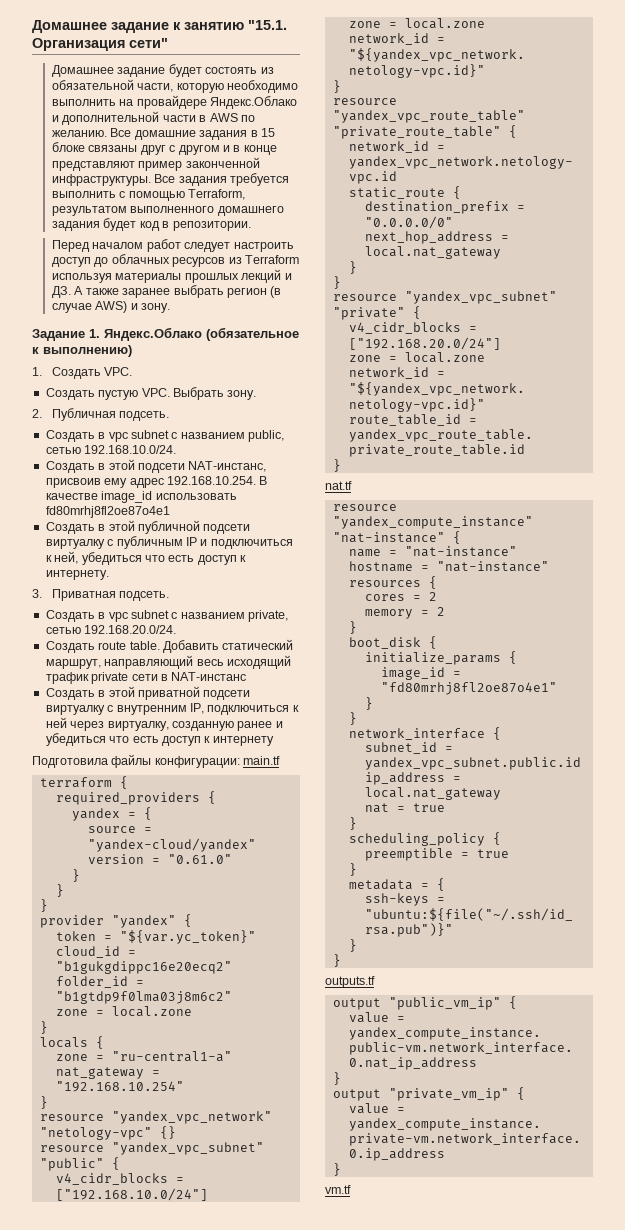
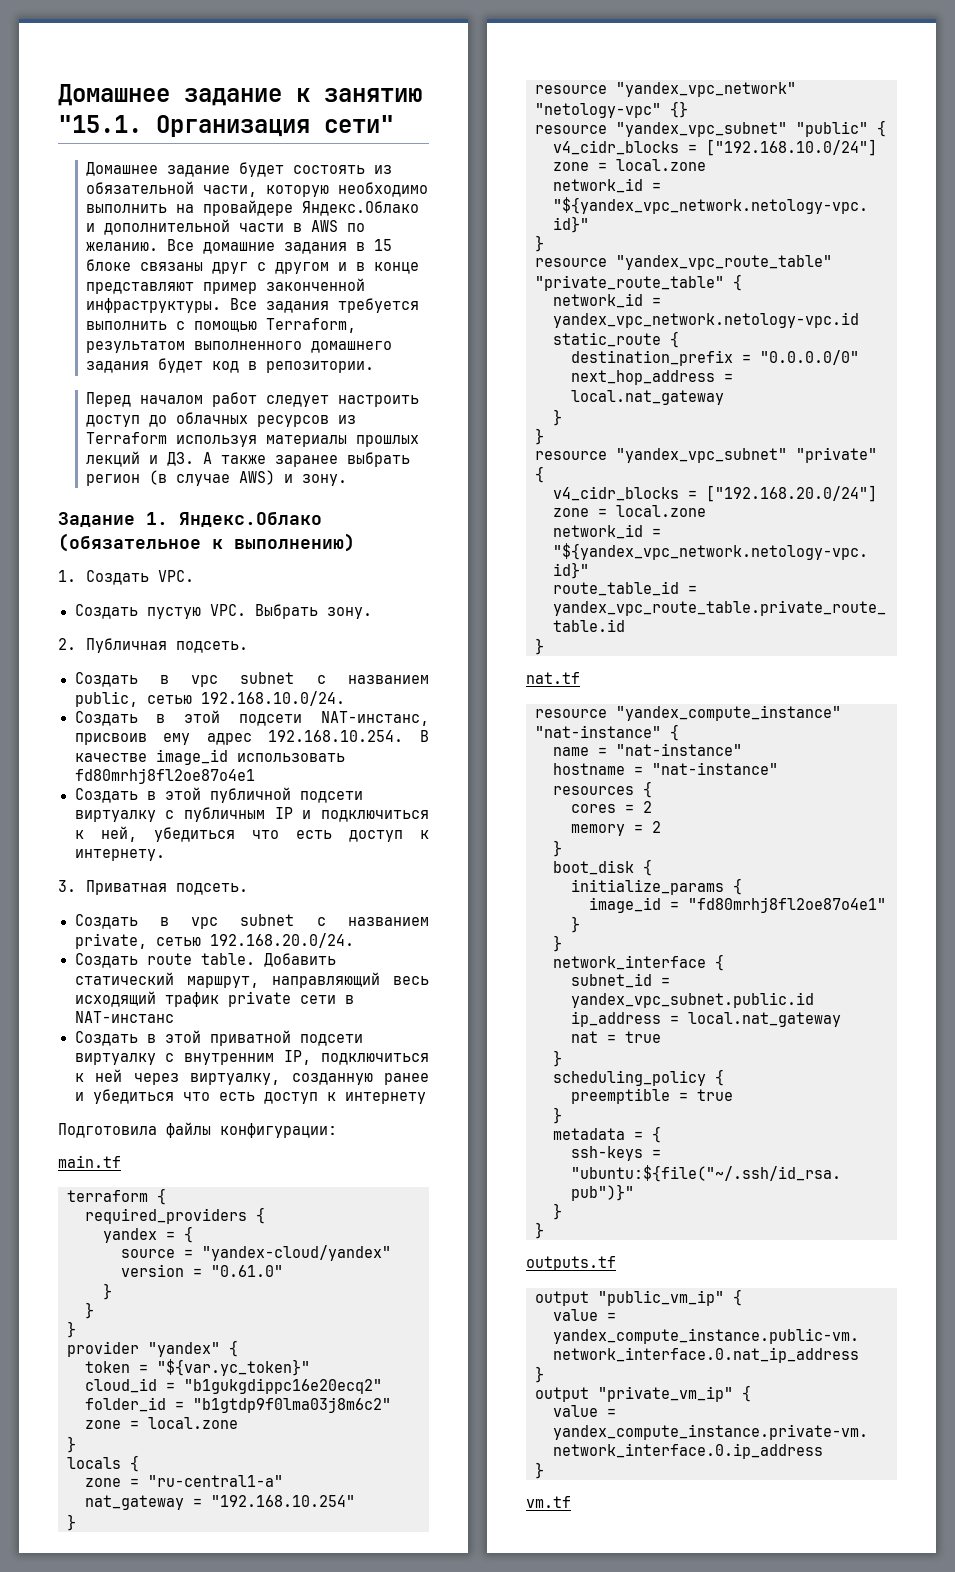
(240, 762) none -> (337, 1130) //

